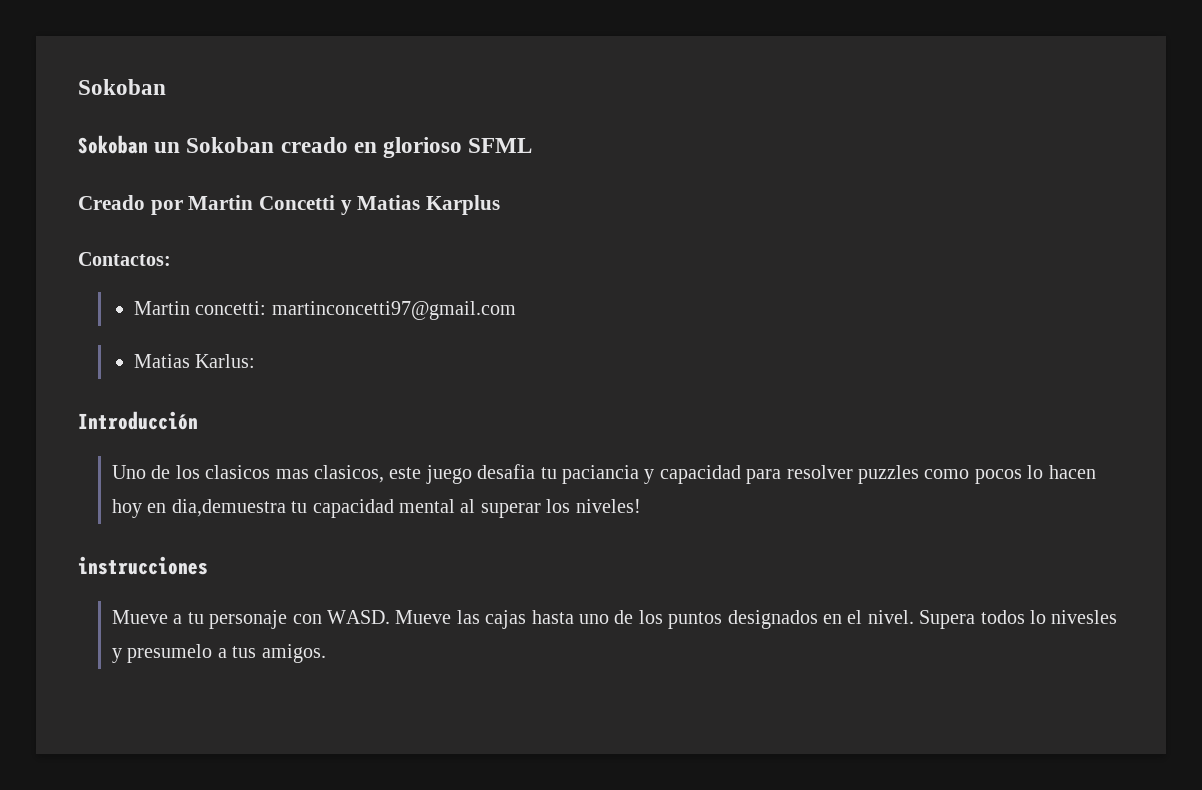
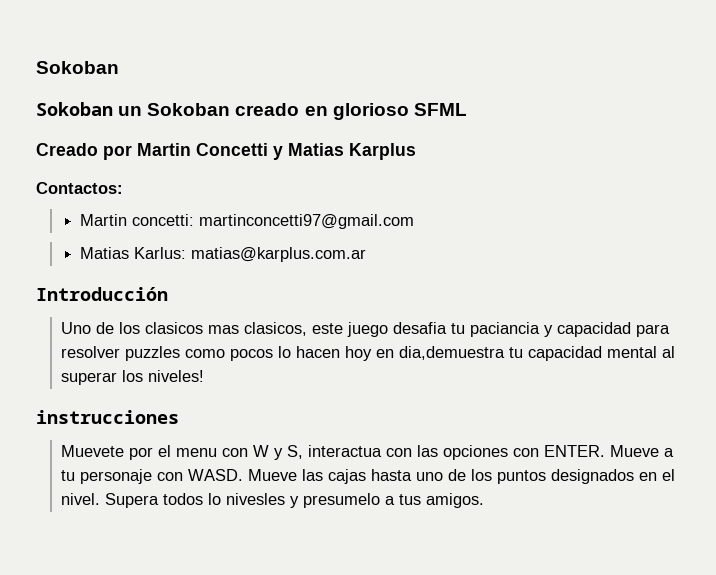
(256, 361) none -> [190,247,366,262] matias@karplus.com.ar
(208, 565) none -> [61,445,606,460] Muevete por el menu con W y S, interactua con las opciones con ENTER.

